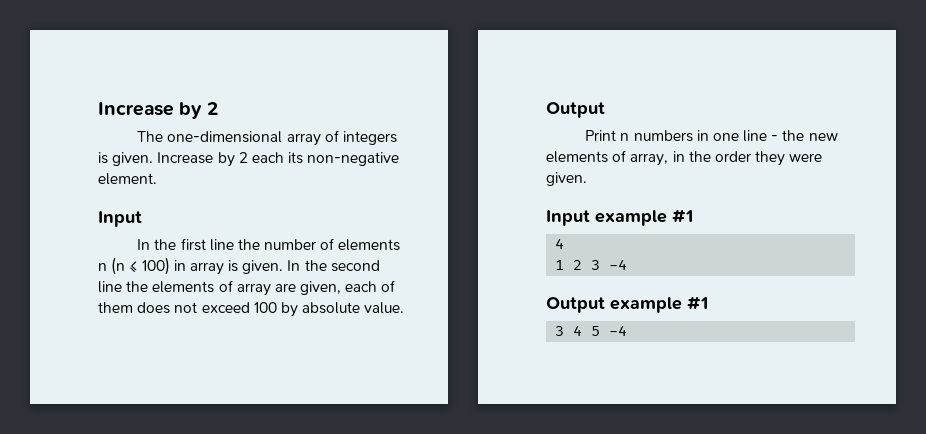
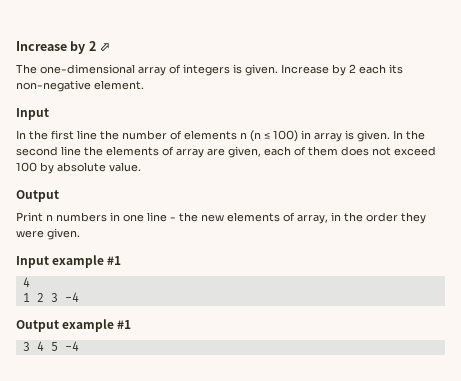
[98,102,218,119] Increase by 2 -> [16,41,111,54] Increase by 2 ⬀

